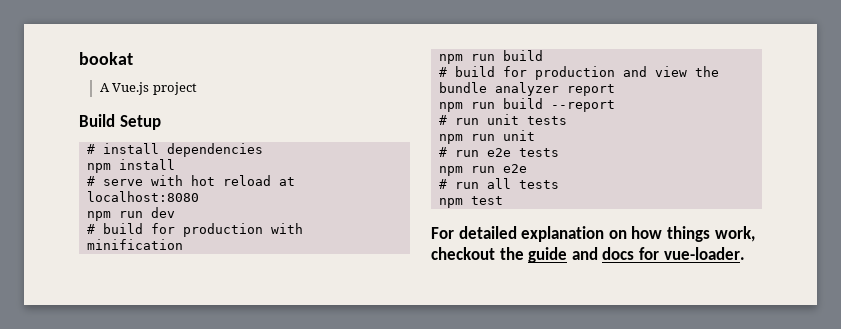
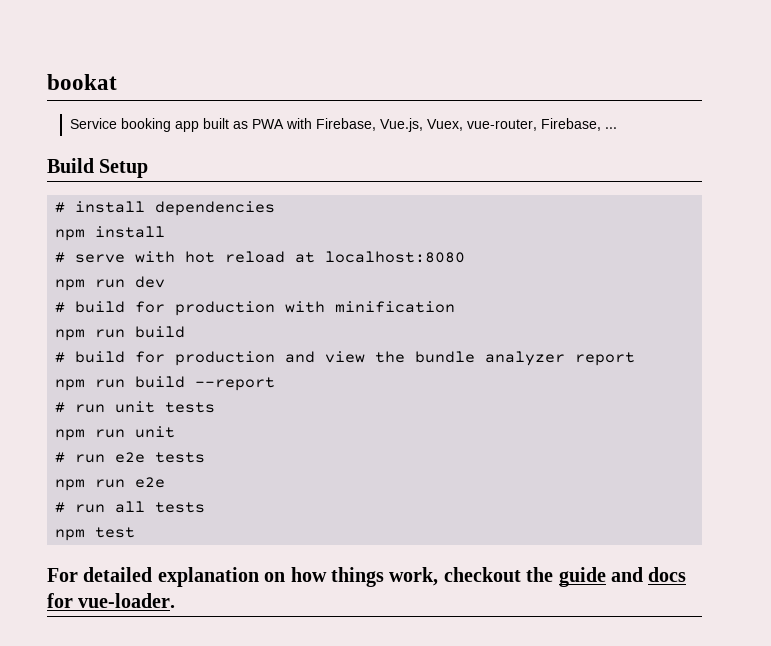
[99,82,197,95] A Vue.js project -> [70,118,618,132] Service booking app built as PWA with Firebase, Vue.js, Vuex, vue-router, Firebase, ...

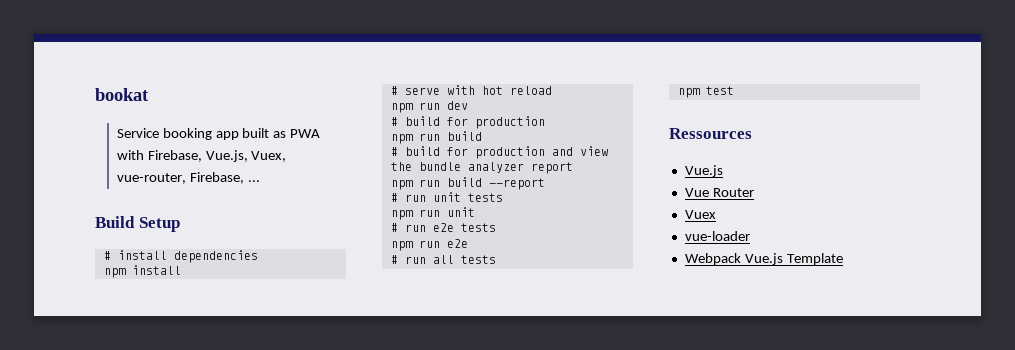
[295,251,466,263] at localhost:8080 -> (552, 90) none
[285,301,456,313] with minification -> (545, 122) none
[47,567,687,587] [47,593,176,608] For detailed explanation on how things work, checkout the guide and docs for vue-loader. -> [669,128,752,139] [684,165,723,177] [684,188,754,197] [684,210,716,219] [684,231,750,241] [684,253,843,265] Ressources // Vue.js // Vue Router // Vuex // vue-loader // Webpack Vue.js Template

